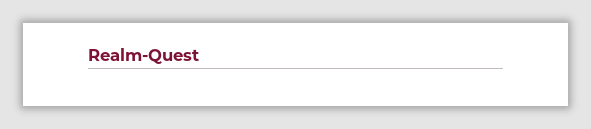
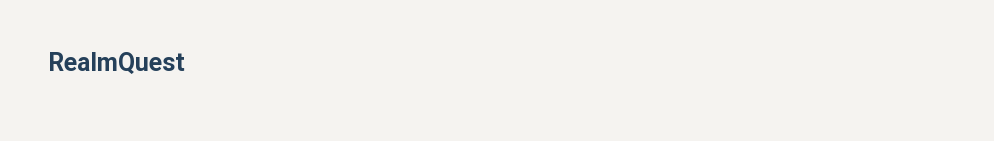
[88,48,199,64] Realm-Quest -> [48,52,185,75] RealmQuest

